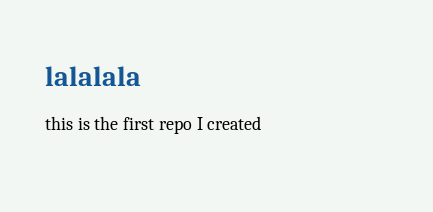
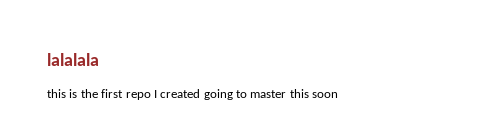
(262, 123) none -> [203,89,339,100] going to master this soon

